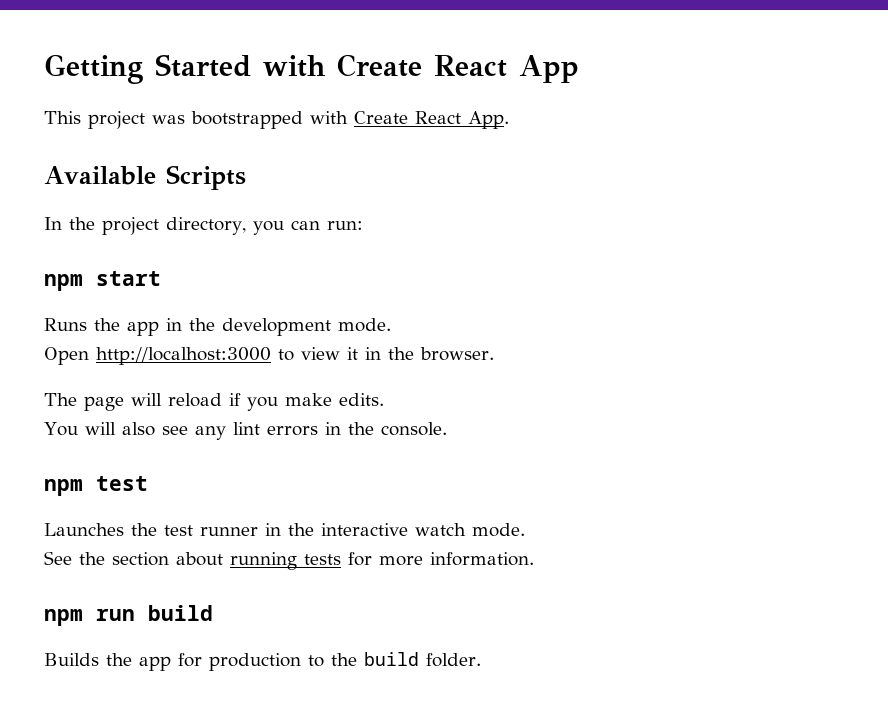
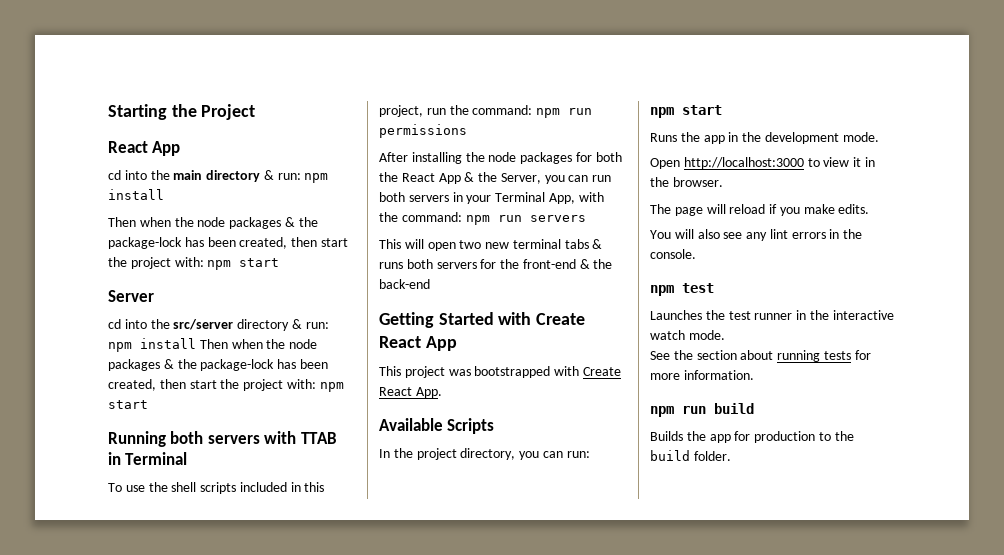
(44, 69) none -> [108,104,256,120] [108,141,181,156] [108,170,329,183] [108,189,164,200] [108,217,318,229] [108,237,348,249] [108,257,280,270] [108,290,154,302] [108,319,329,331] [108,338,318,352] [108,359,328,371] [108,379,344,392] [108,400,148,409] [108,431,337,447] [108,452,188,465] [108,482,325,494] [379,105,593,118] [379,124,467,138] [379,152,622,164] [379,172,612,184] [379,192,604,204] [379,212,586,225] [379,239,603,251] [379,259,613,269] [379,279,430,289] Starting the Project // React App // cd into the main directory & run: npm install // Then when the node packages & the package-lock has been created, then start the project with: npm start // Server // cd into the src/server directory & run: npm install Then when the node packages & the package-lock has been created, then start the project with: npm start // Running both servers with TTAB in Terminal // To use the shell scripts included in this project, run the command: npm run permissions // After installing the node packages for both the React App & the Server, you can run both servers in your Terminal App, with the command: npm run servers // This will open two new terminal tabs & runs both servers for the front-end & the back-end //

